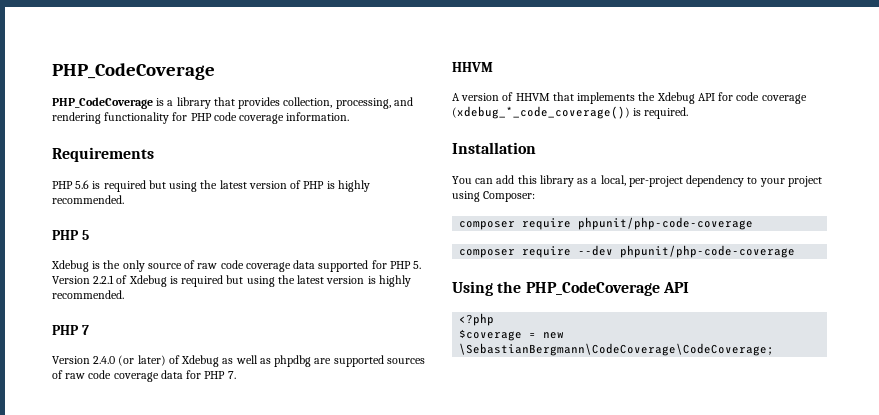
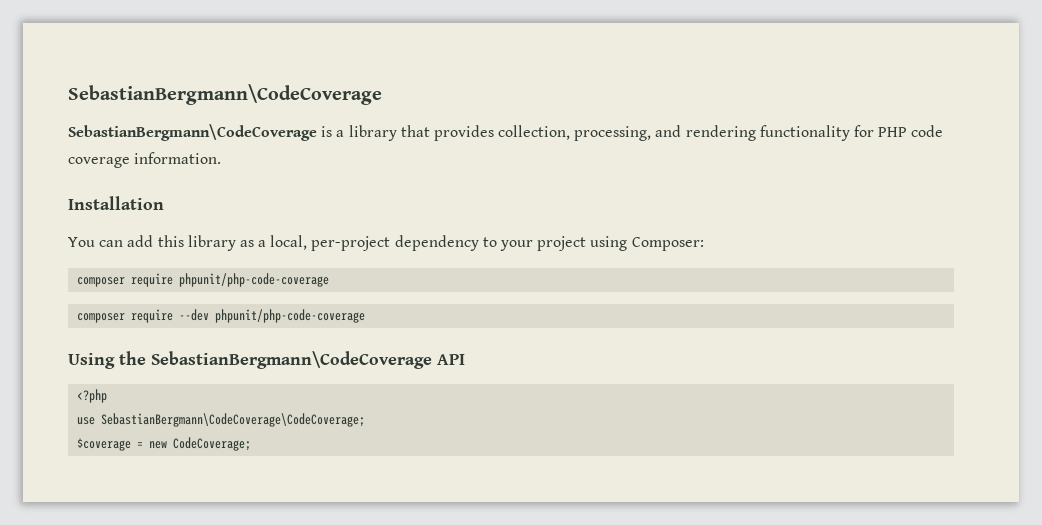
[52,63,215,80] [52,97,153,109] PHP_CodeCoverage // PHP_CodeCoverage -> [68,84,382,105] [68,124,317,141] SebastianBergmann\CodeCoverage // SebastianBergmann\CodeCoverage
[52,147,154,162] [52,180,370,192] [52,195,124,204] [52,230,89,240] [51,260,422,272] [52,275,411,287] [52,290,124,299] [52,325,89,335] [52,355,425,367] [52,370,236,382] [452,62,493,72] [452,92,807,104] [452,106,689,119] // Requirements // PHP 5.6 is required but using the latest version of PHP is highly recommended. // PHP 5 // Xdebug is the only source of raw code coverage data supported for PHP 5. Version 2.2.1 of Xdebug is required but using the latest version is highly recommended. // PHP 7 // Version 2.4.0 (or later) of Xdebug as well as phpdbg are supported sources of raw code coverage data for PHP 7. // HHVM // A version of HHVM that implements the Xdebug API for code coverage (xdebug_*_code_coverage()) is required. -> (222, 158) none
[525,281,660,296] PHP_CodeCoverage -> [151,351,432,369] SebastianBergmann\CodeCoverage
(495, 319) none -> [77,413,366,427] // use SebastianBergmann\CodeCoverage\CodeCoverage;
[459,343,775,356] \SebastianBergmann\CodeCoverage\CodeCoverage; -> [173,437,252,451] CodeCoverage;

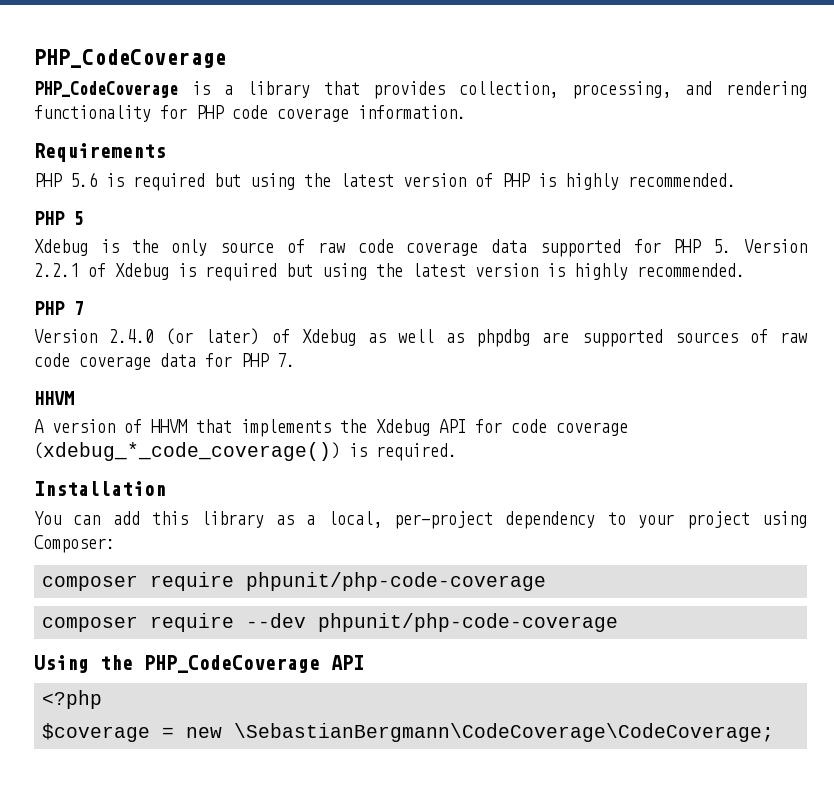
[68,84,382,105] [68,124,317,141] SebastianBergmann\CodeCoverage // SebastianBergmann\CodeCoverage -> [34,49,226,68] [34,81,178,98] PHP_CodeCoverage // PHP_CodeCoverage
(222, 158) none -> [34,143,166,162] [34,172,736,191] [34,211,84,225] [34,239,808,257] [34,263,745,281] [34,301,84,315] [34,328,807,347] [34,353,295,370] [34,391,74,405] [34,419,628,437] [34,442,457,461] // Requirements // PHP 5.6 is required but using the latest version of PHP is highly recommended. // PHP 5 // Xdebug is the only source of raw code coverage data supported for PHP 5. Version 2.2.1 of Xdebug is required but using the latest version is highly recommended. // PHP 7 // Version 2.4.0 (or later) of Xdebug as well as phpdbg are supported sources of raw code coverage data for PHP 7. // HHVM // A version of HHVM that implements the Xdebug API for code coverage (xdebug_*_code_coverage()) is required.
[151,351,432,369] SebastianBergmann\CodeCoverage -> [144,655,320,673] PHP_CodeCoverage
[77,413,366,427] // use SebastianBergmann\CodeCoverage\CodeCoverage; -> (103, 699) none
[173,437,252,451] CodeCoverage; -> [234,723,775,742] \SebastianBergmann\CodeCoverage\CodeCoverage;

